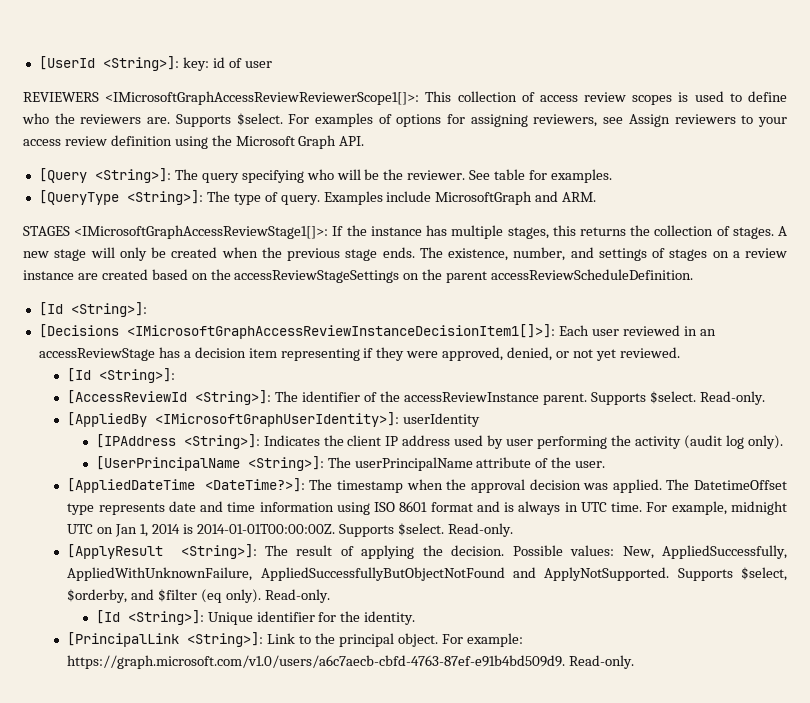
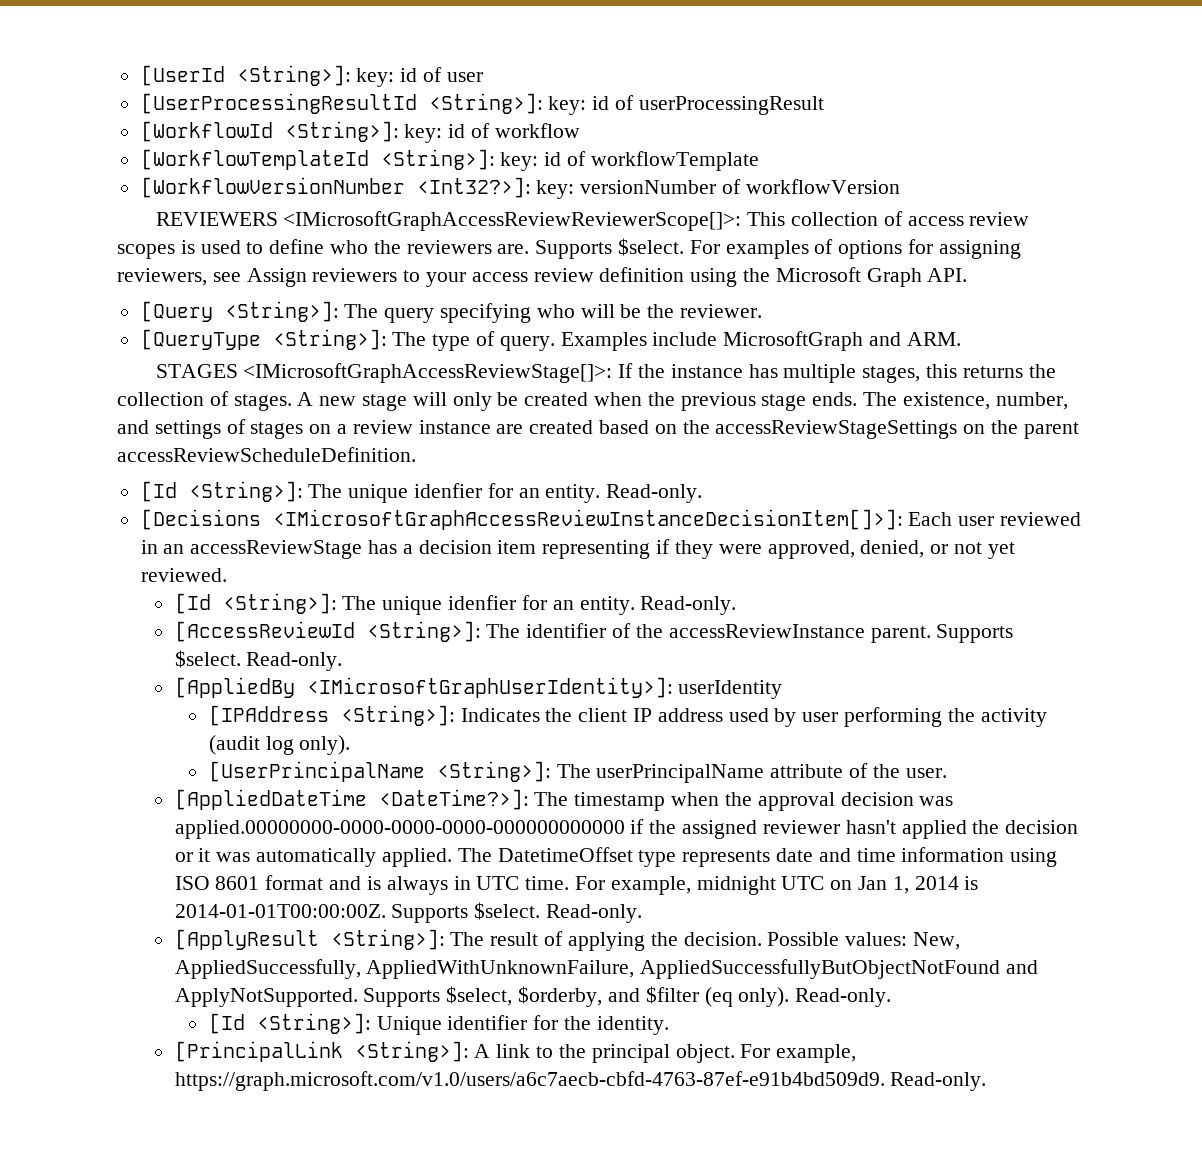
(272, 64) none -> [140,93,824,115] [140,121,580,143] [140,149,759,171] [140,177,900,199] // [UserProcessingResultId <String>]: key: id of userProcessingResult // [WorkflowId <String>]: key: id of workflow // [WorkflowTemplateId <String>]: key: id of workflowTemplate // [WorkflowVersionNumber <Int32?>]: key: versionNumber of workflowVersion
[105,91,420,105] <IMicrosoftGraphAccessReviewReviewerScope1[]>: -> [283,211,742,231] <IMicrosoftGraphAccessReviewReviewerScope[]>:
[469,169,612,183] See table for examples. -> (763, 311) none
[74,225,329,239] <IMicrosoftGraphAccessReviewStage1[]>: -> [243,363,613,383] <IMicrosoftGraphAccessReviewStage[]>:
(147, 309) none -> [308,483,703,503] The unique idenfier for an entity. Read-only.
[126,324,555,339] <IMicrosoftGraphAccessReviewInstanceDecisionItem1[]>]: -> [272,509,903,530] <IMicrosoftGraphAccessReviewInstanceDecisionItem[]>]:
(176, 375) none -> [342,595,737,615] The unique idenfier for an entity. Read-only.
(609, 486) none -> [174,819,1079,839] [174,848,377,867] applied.00000000-0000-0000-0000-000000000000 if the assigned reviewer hasn't applied the decision or it was automatically
[267,633,296,644] Link -> [474,1044,531,1058] A link
[466,633,523,647] example: -> [776,1044,857,1063] example,

